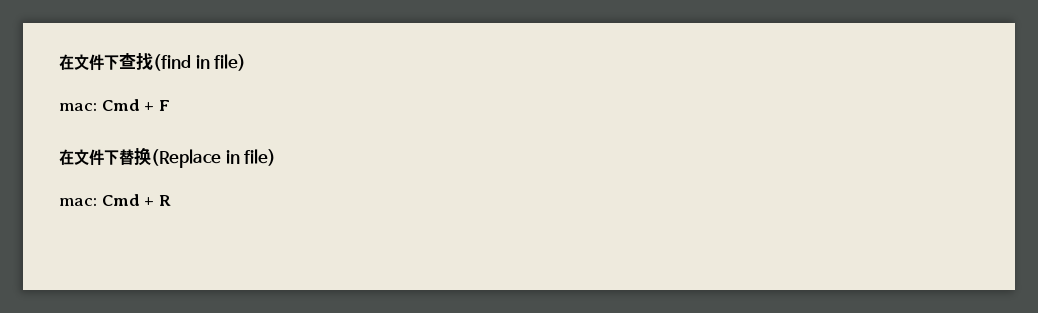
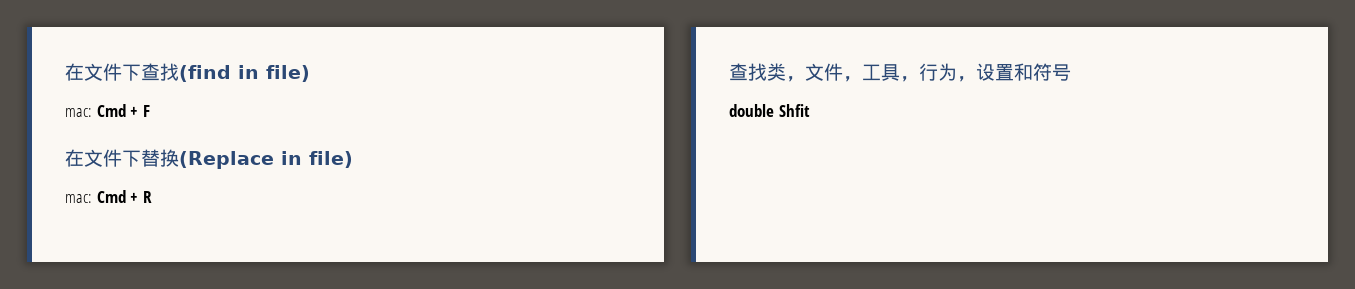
(171, 200) none -> [729,63,1071,82] [729,104,810,117] // 查找类，文件，工具，行为，设置和符号 // double Shfit

